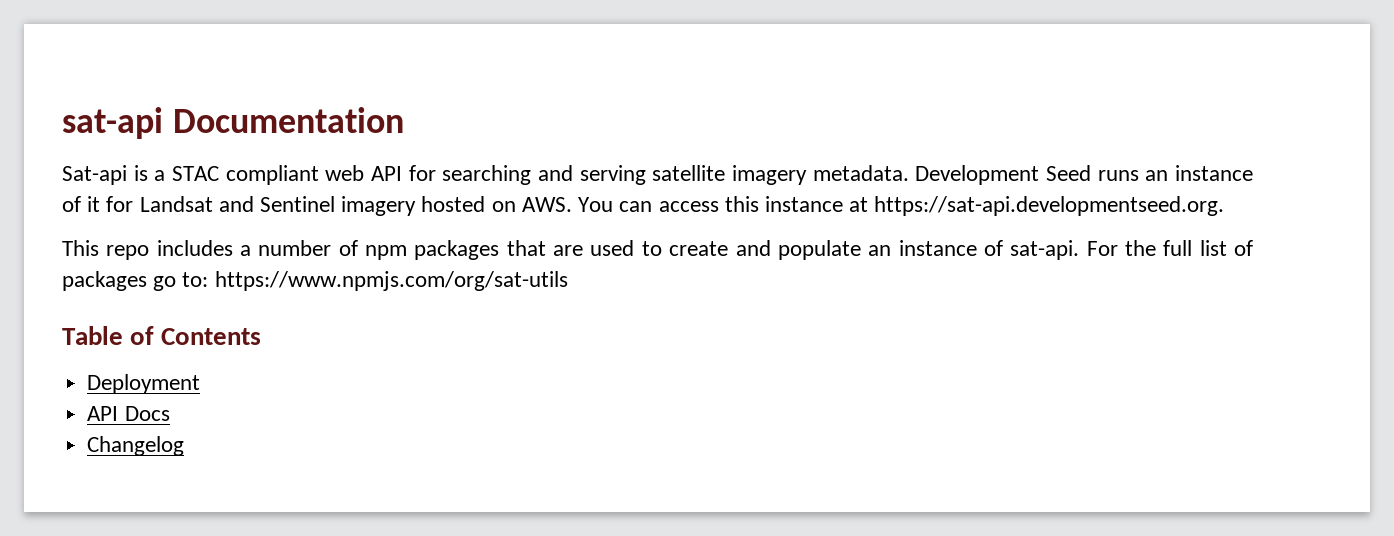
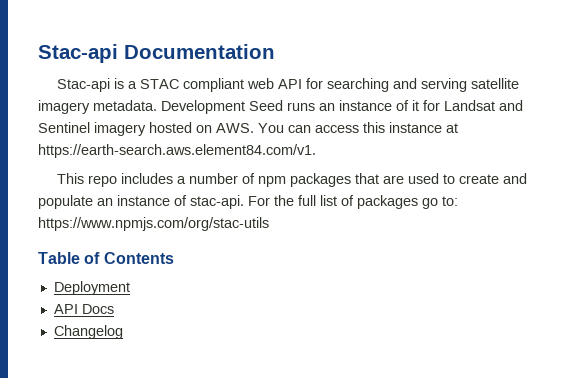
[62,107,163,139] sat-api -> [38,44,118,63] Stac-api
[62,165,127,185] Sat-api -> [57,78,111,92] Stac-api
[874,196,1225,216] https://sat-api.developmentseed.org. -> [38,144,316,158] https://earth-search.aws.element84.com/v1.
[1010,240,1080,260] sat-api. -> [190,195,244,209] stac-api.
[214,271,568,291] https://www.npmjs.com/org/sat-utils -> [38,217,269,231] https://www.npmjs.com/org/stac-utils

